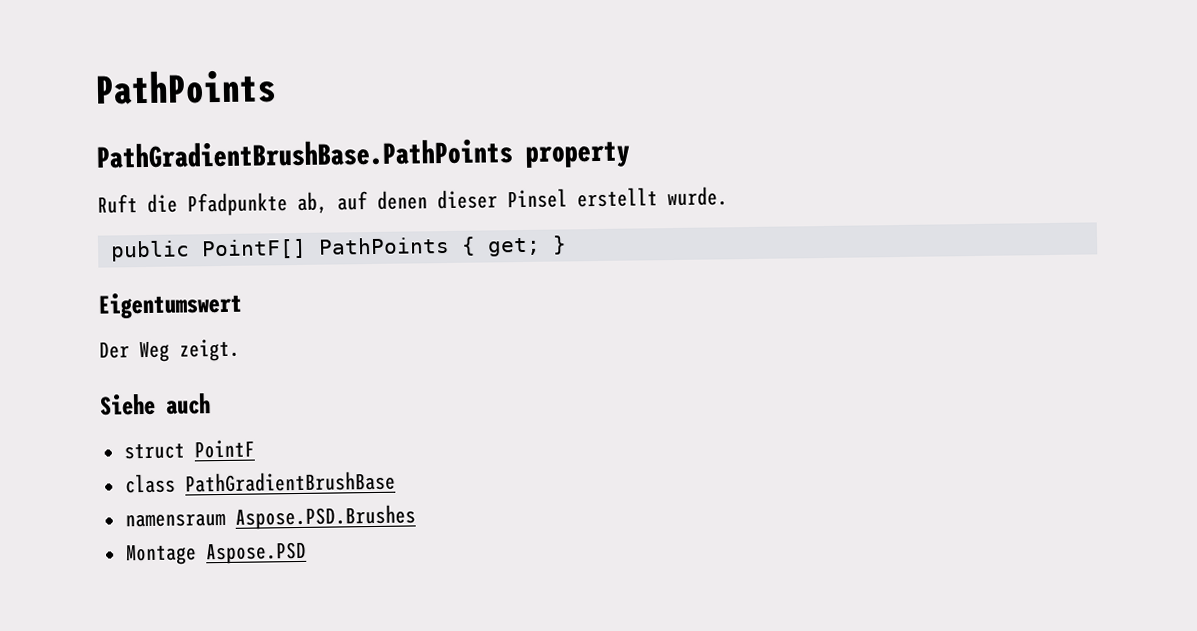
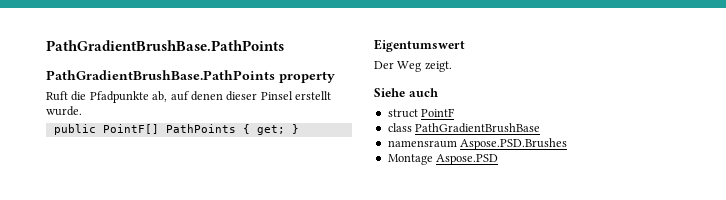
[95,69,277,105] PathPoints -> [46,40,284,51] PathGradientBrushBase.PathPoints

